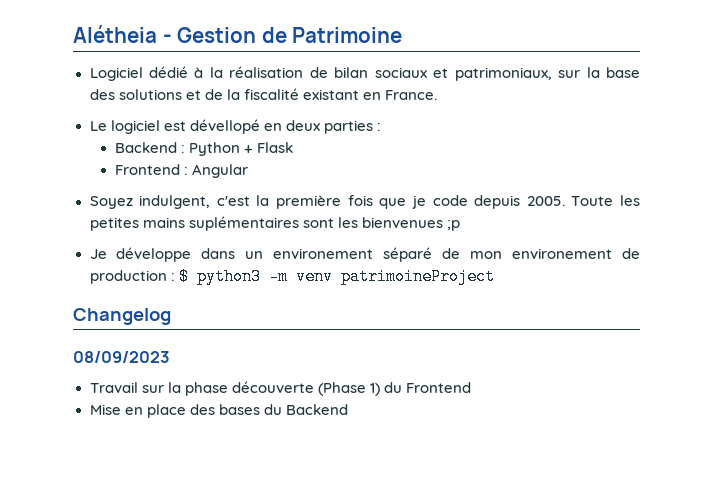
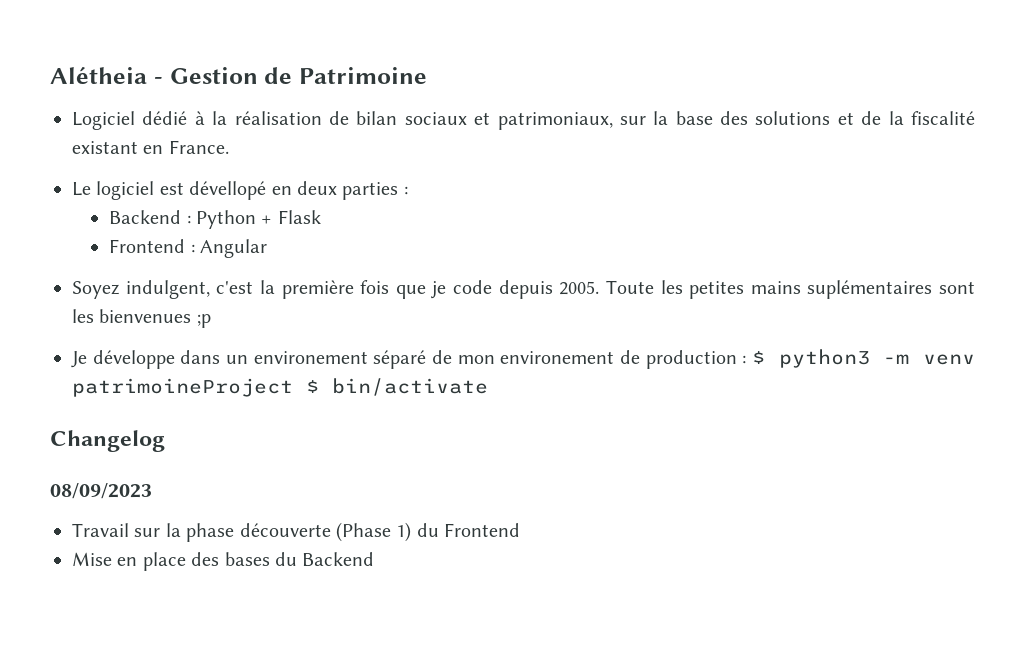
(495, 276) none -> [306,378,488,396] $ bin/activate

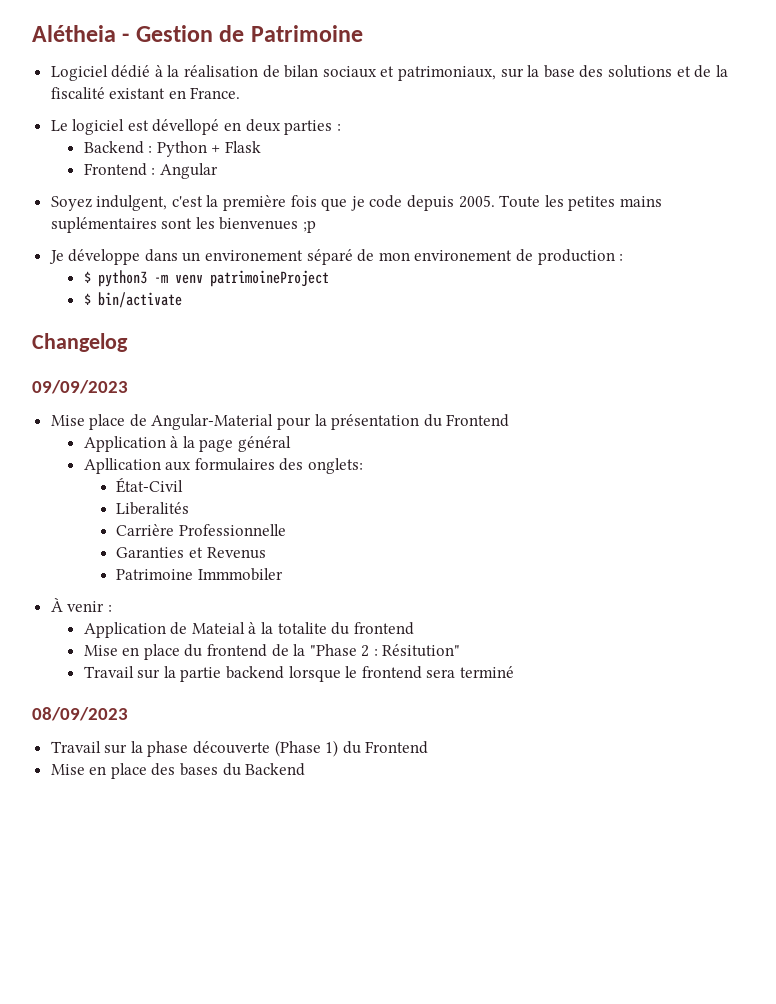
(747, 359) none -> (624, 257) //
(293, 387) none -> (329, 278) //
(165, 441) none -> [32,380,128,394] [50,414,510,430] [83,436,291,452] [83,458,363,474] [116,477,184,493] [116,502,190,515] [116,524,287,536] [116,547,266,559] [116,568,284,581] [50,597,112,612] [83,622,414,638] [83,644,461,660] [83,666,514,682] // 09/09/2023 // Mise place de Angular-Material pour la présentation du Frontend // Application à la page général // Apllication aux formulaires des onglets: // État-Civil // Liberalités // Carrière Professionnelle // Garanties et Revenus // Patrimoine Immmobiler // À venir : // Application de Mateial à la totalite du frontend // Mise en place du frontend de la "Phase 2 : Résitution" // Travail sur la partie backend lorsque le frontend sera terminé

